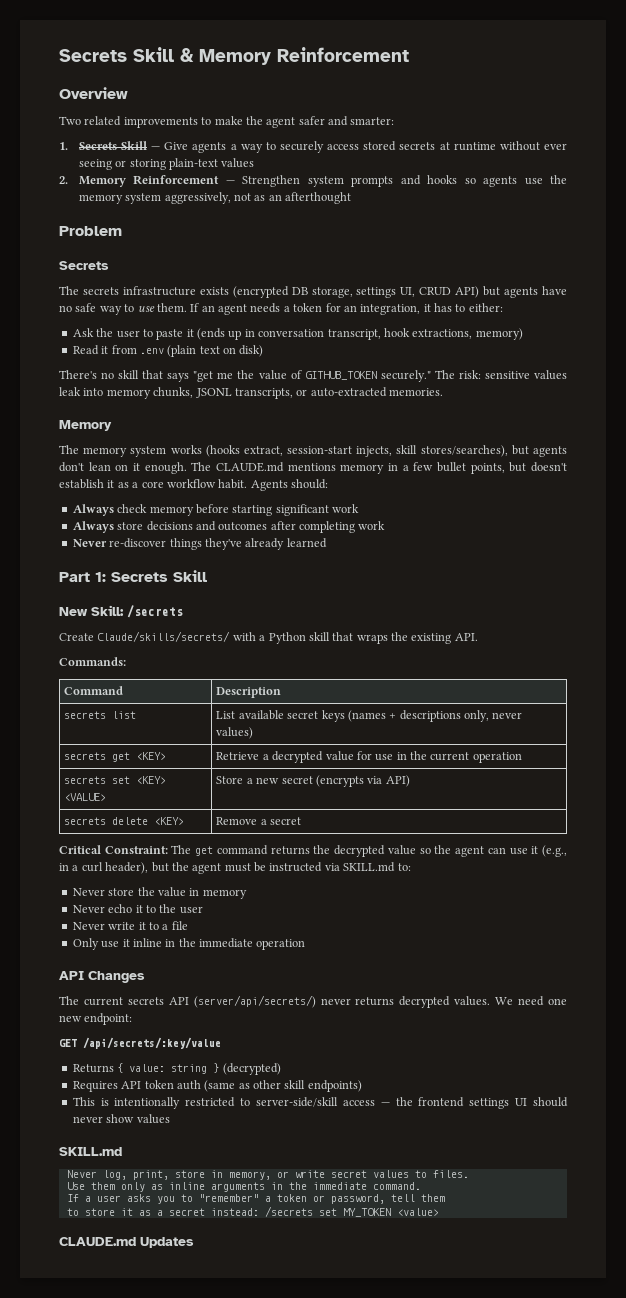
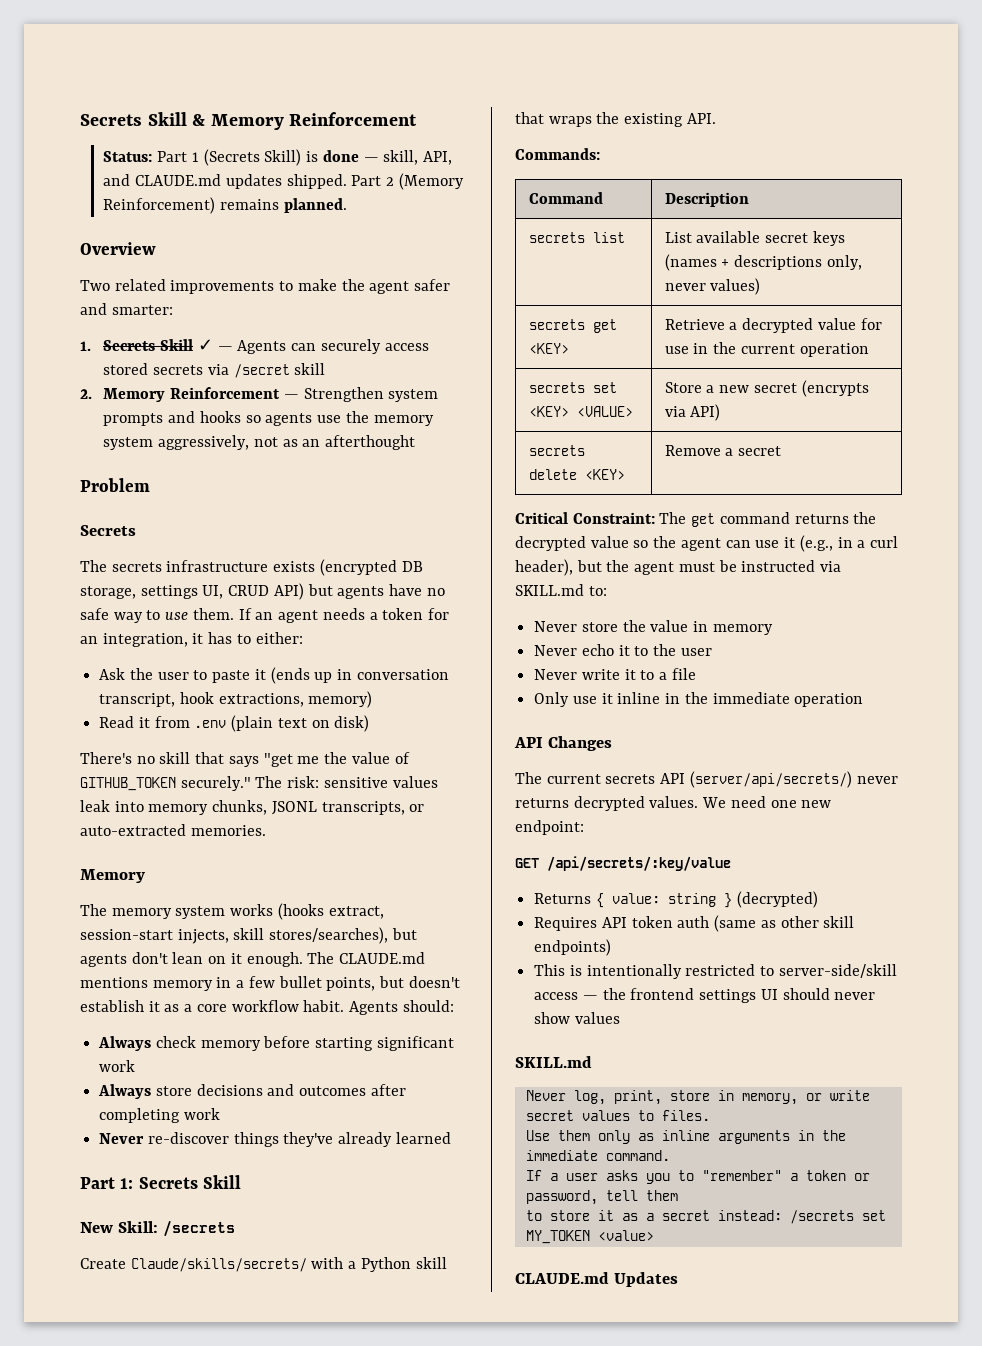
(409, 54) none -> [103,149,452,166] [103,173,464,190] [103,197,347,214] // Status: Part 1 (Secrets Skill) is done — skill, API, and CLAUDE.md updates shipped. Part 2 (Memory Reinforcement) remains planned.
[151,141,567,153] [78,158,255,170] — Give agents a way to securely access stored secrets at runtime without ever seeing or storing plain-text values -> [197,339,429,354] [103,363,326,378] ✓ — Agents can securely access stored secrets via /secret skill

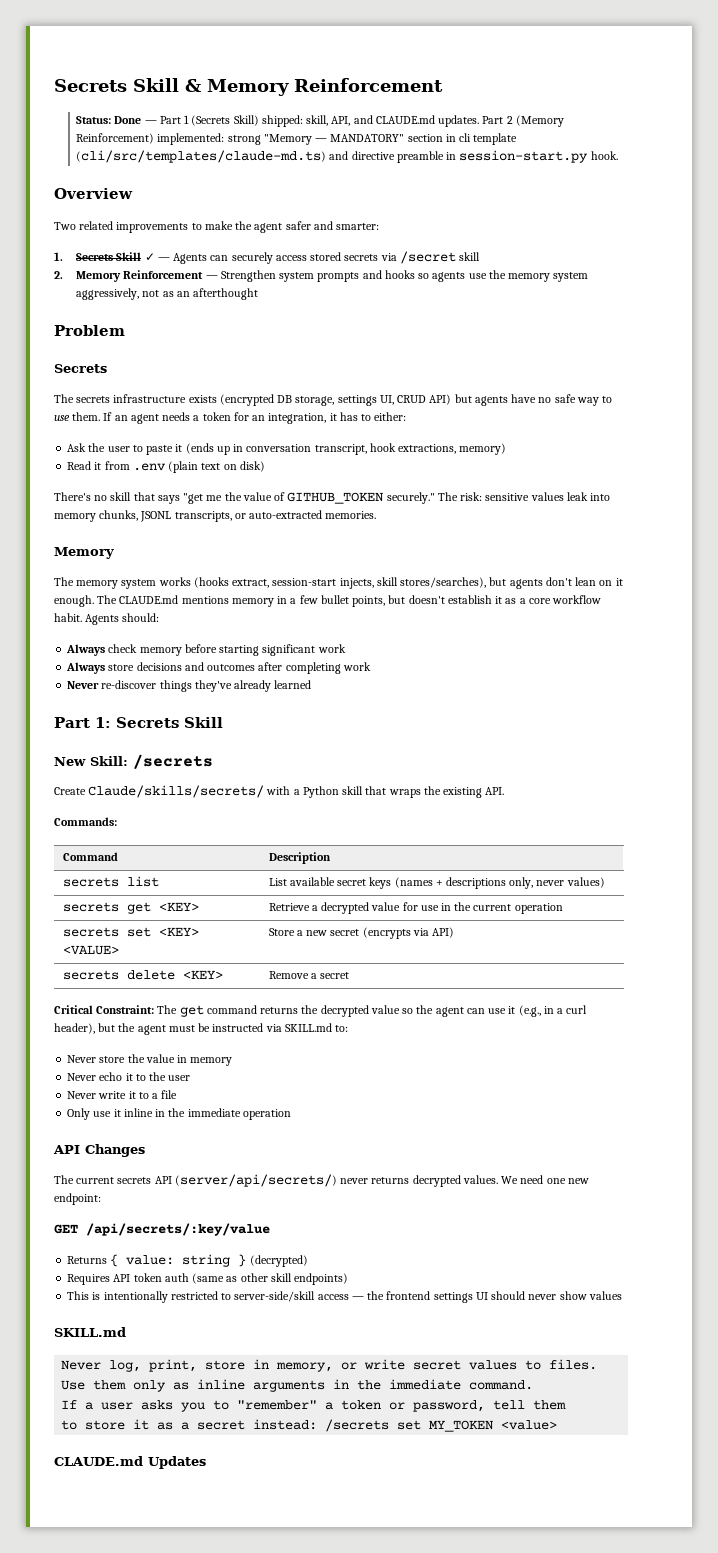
(153, 156) none -> [114,116,157,124] Done —
[306,150,379,162] is done — -> [261,115,303,127] shipped:
[225,174,347,189] updates shipped. -> [438,115,480,127] updates.
[220,198,347,213] remains planned. -> [157,133,518,145] [76,150,618,163] implemented: strong "Memory — MANDATORY" section in cli template (cli/src/templates/claude-md.ts) and directive preamble in session-start.py hook.

